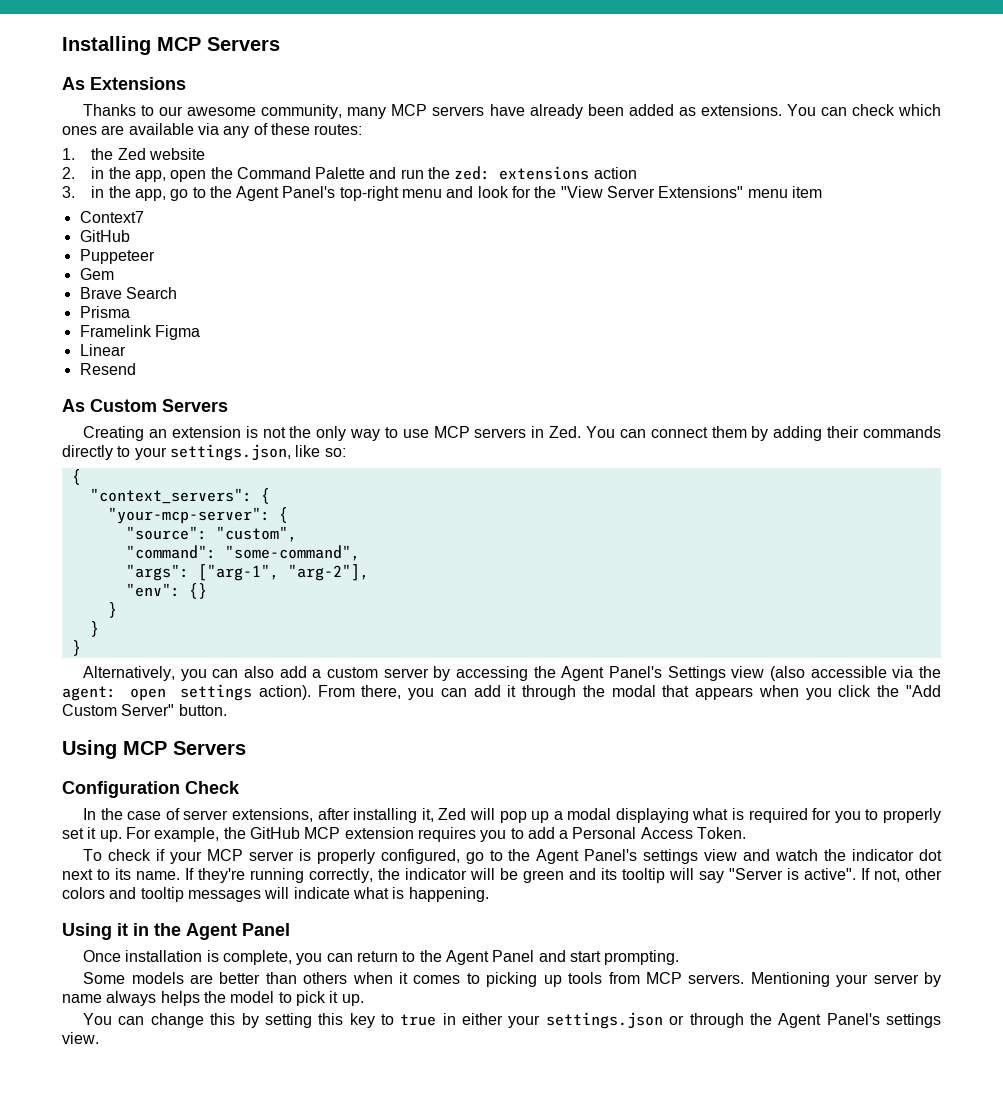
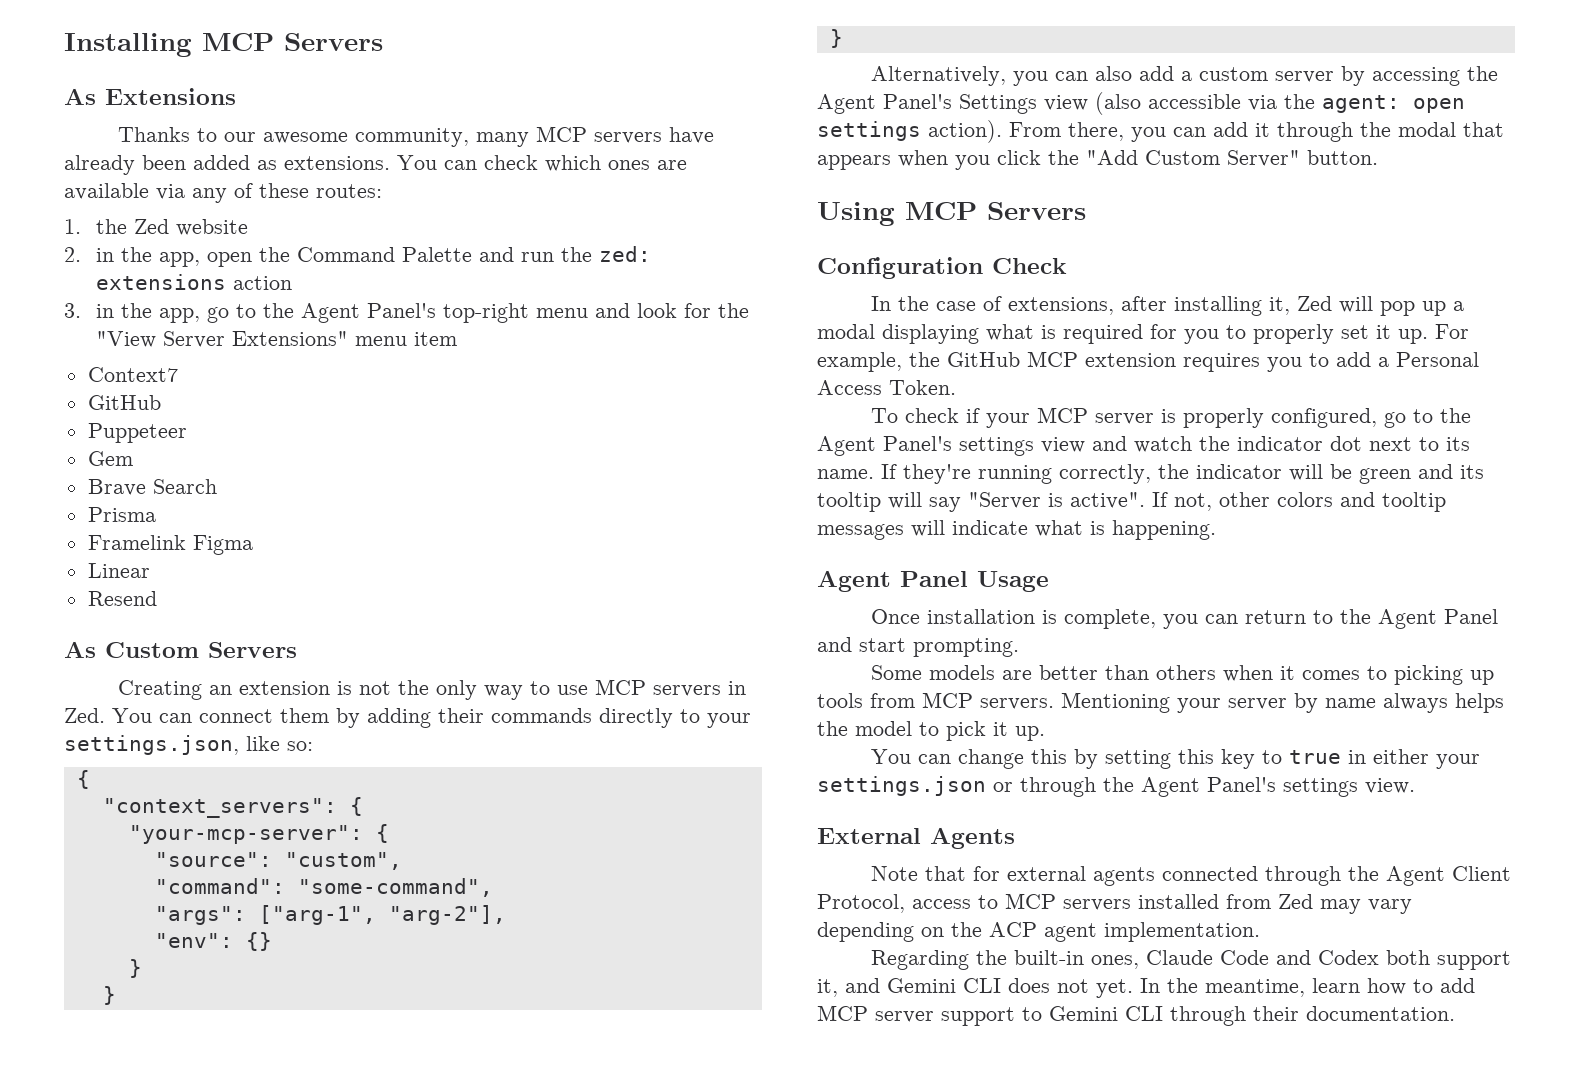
[183,810,229,820] server -> (1003, 303) none
[62,923,290,940] Using it in the Agent Panel -> [817,570,1049,592] Agent Panel Usage
(99, 1038) none -> [817,827,1015,849] [871,866,1512,886] [817,893,1412,914] [817,922,1260,942] [871,950,1512,970] [817,978,1475,998] [817,1005,1455,1026] // External Agents // Note that for external agents connected through the Agent Client Protocol, access to MCP servers installed from Zed may vary depending on the ACP agent implementation. // Regarding the built-in ones, Claude Code and Codex both support it, and Gemini CLI does not yet. In the meantime, learn how to add MCP server support to Gemini CLI through their documentation.

